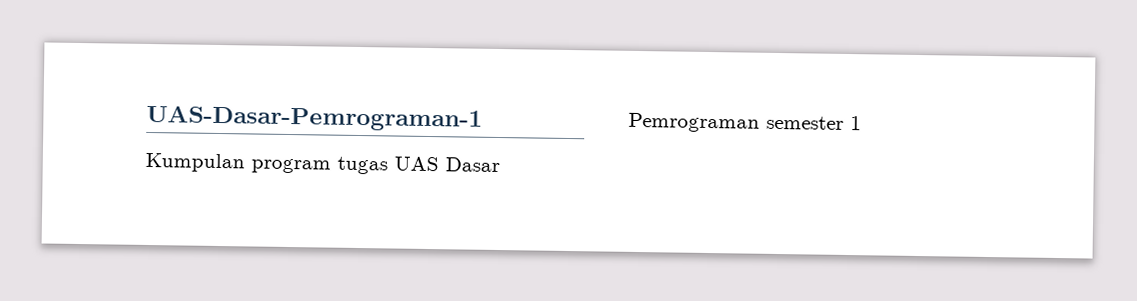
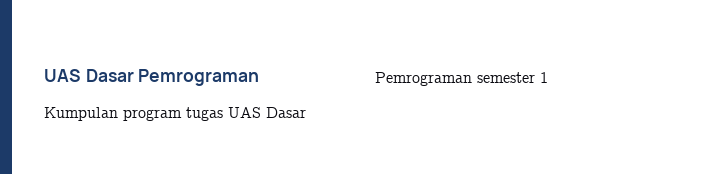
[146,104,483,132] UAS-Dasar-Pemrograman-1 -> [44,69,260,86] UAS Dasar Pemrograman

